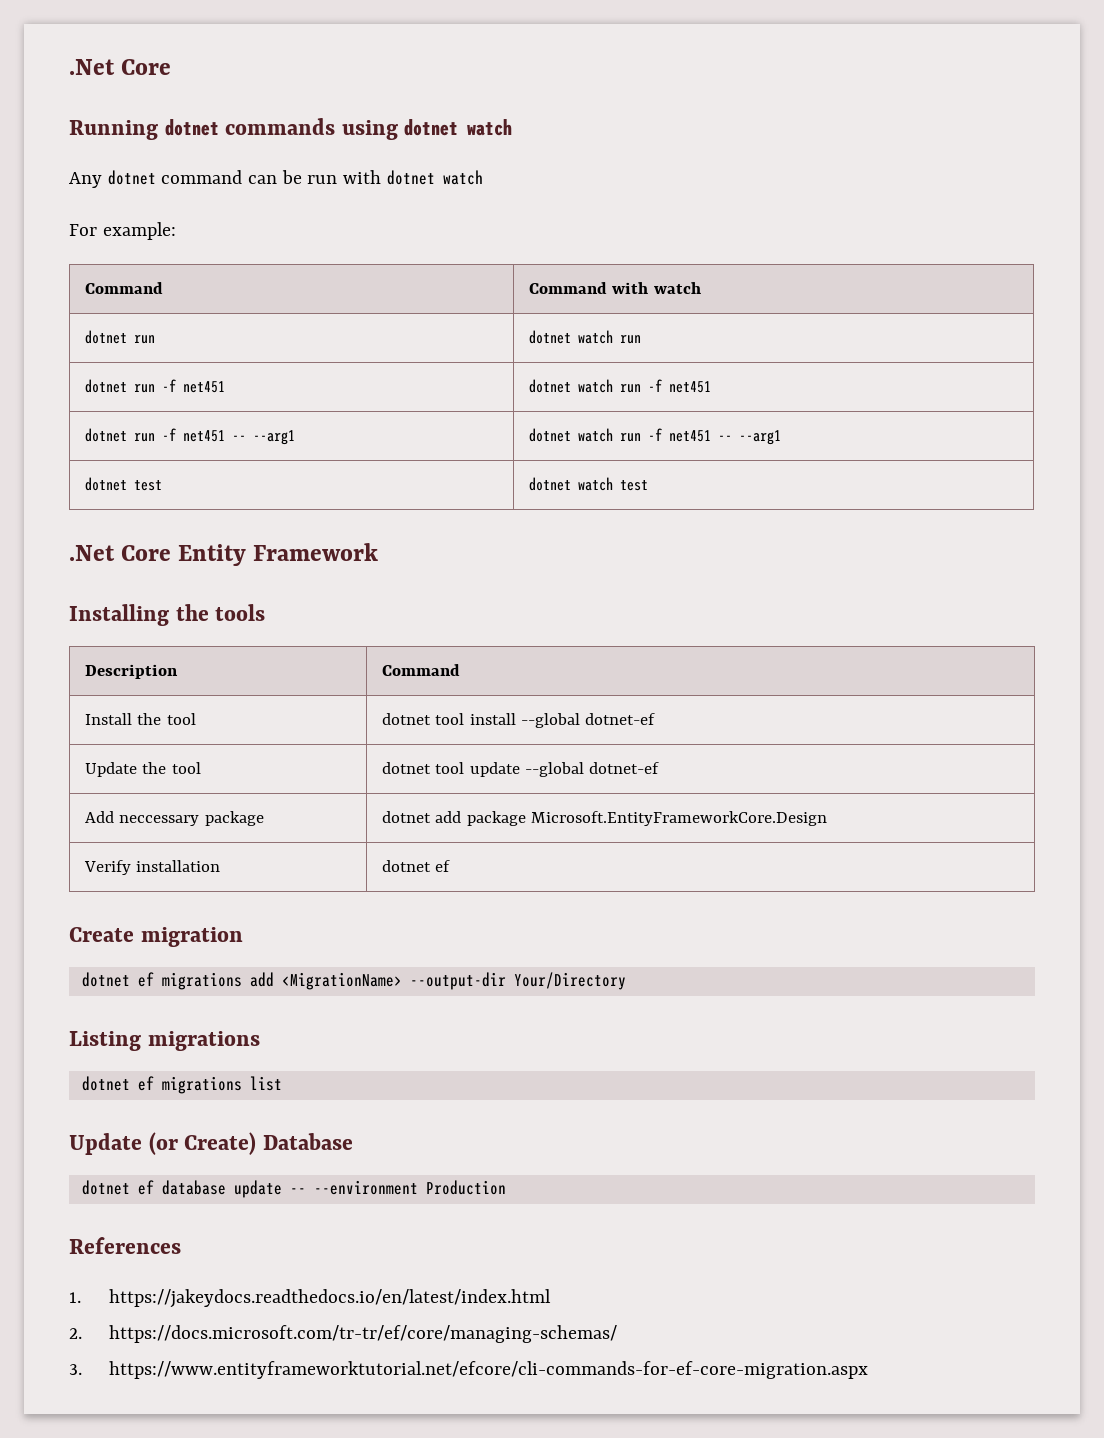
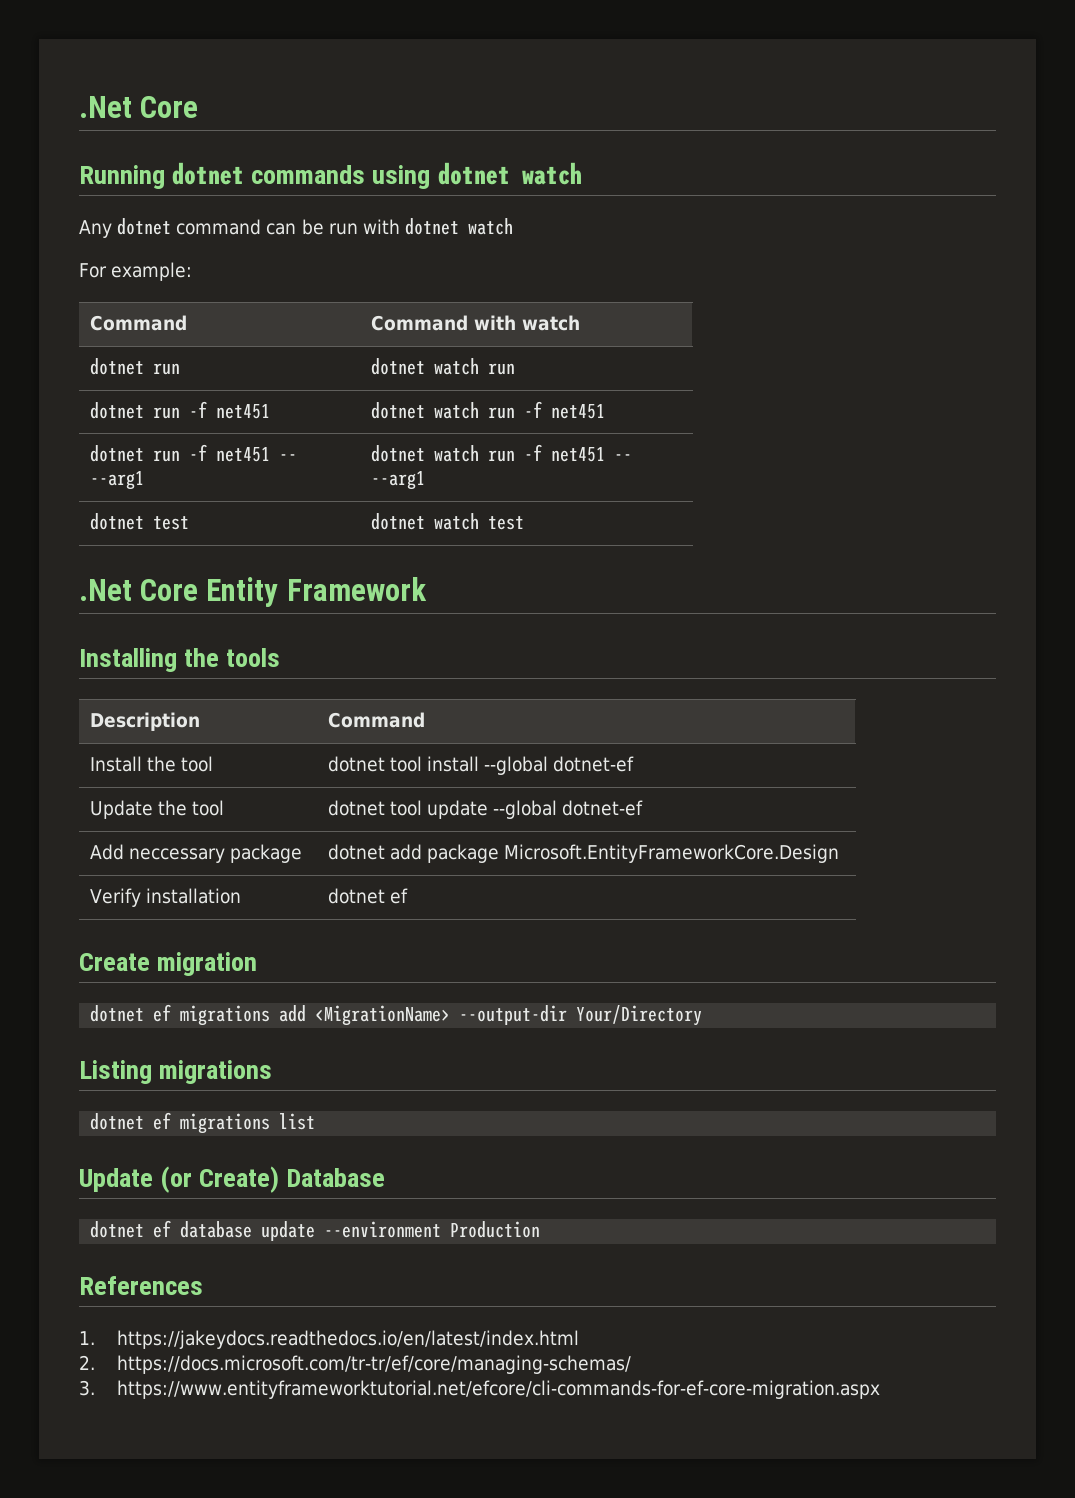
[289,1188,306,1194] -- -> (316, 1231) none

